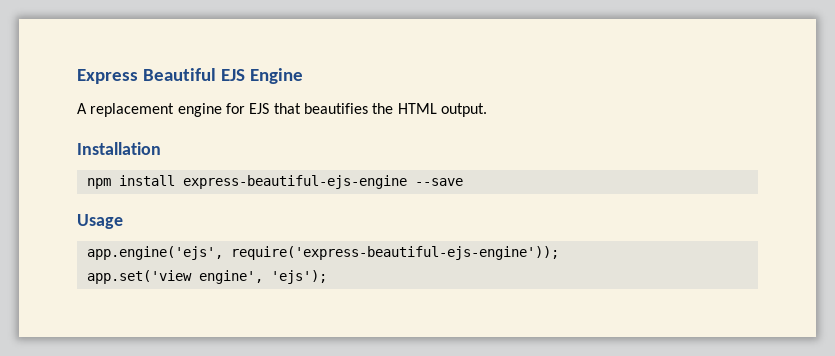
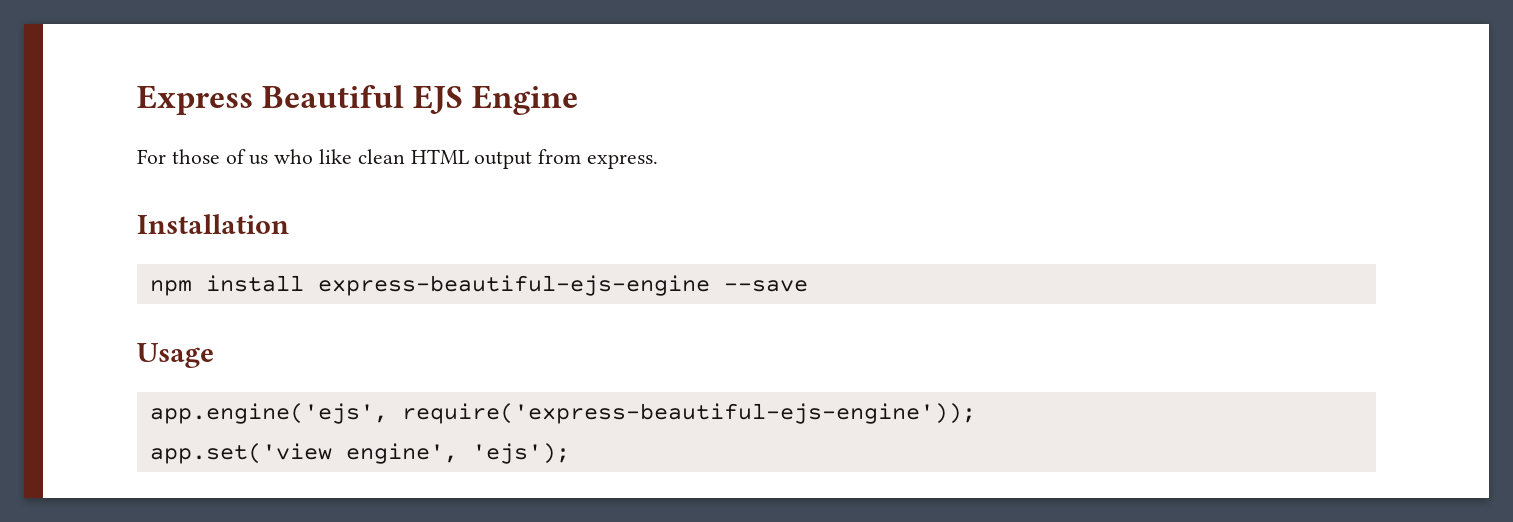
[77,103,487,117] A replacement engine for EJS that beautifies the HTML output. -> [137,149,659,169] For those of us who like clean HTML output from express.

